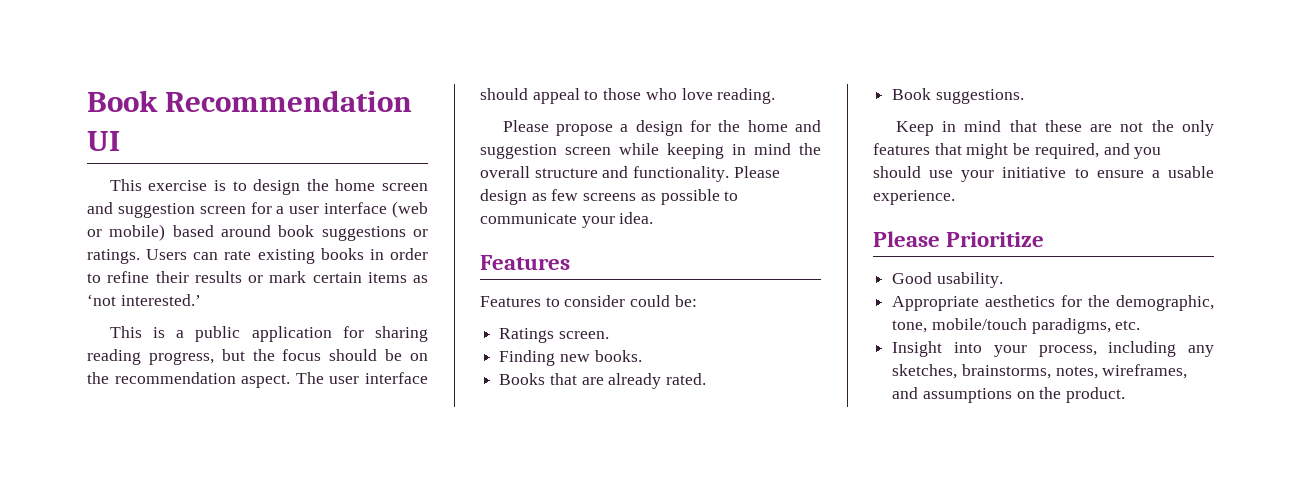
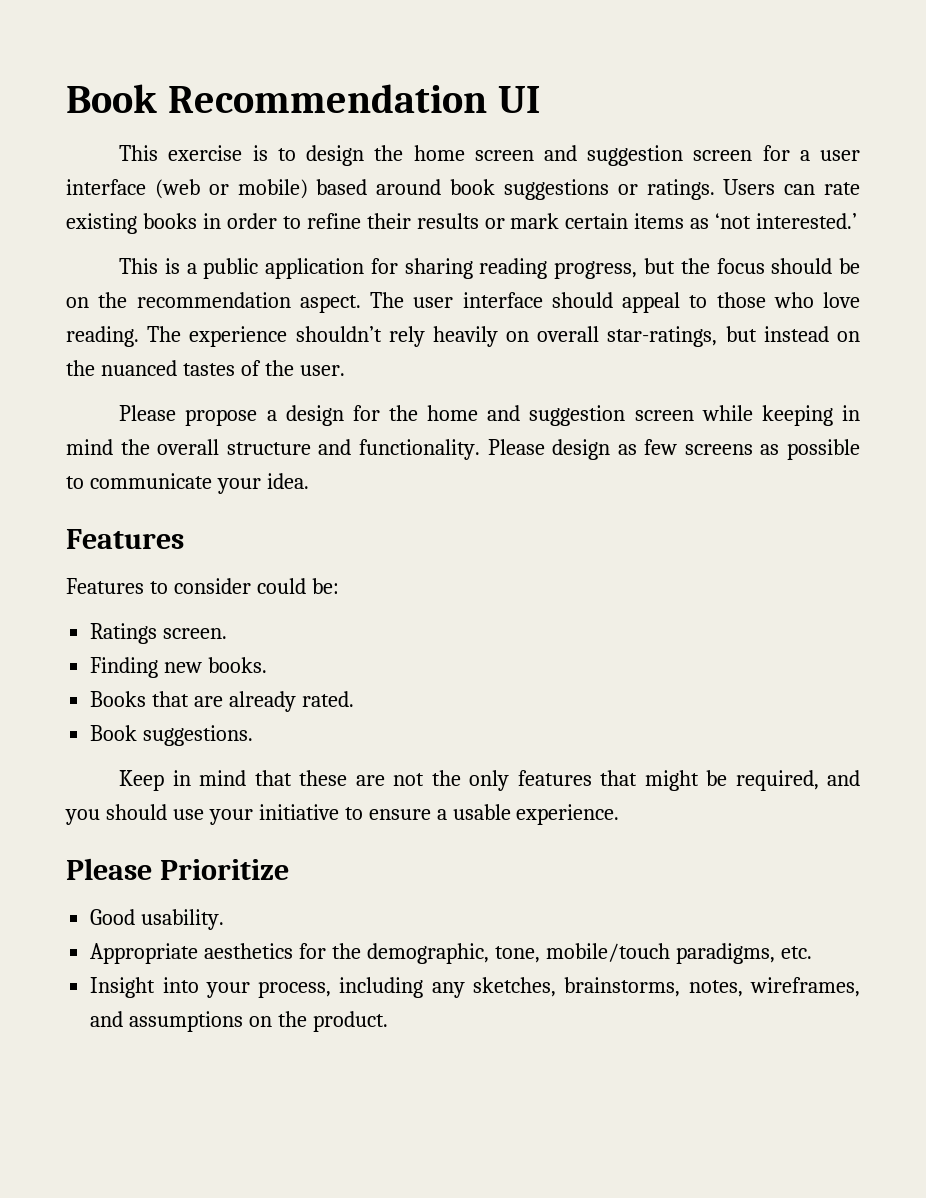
(776, 96) none -> [147,326,860,347] [66,360,345,376] The experience shouldn’t rely heavily on overall star-ratings, but instead on the nuanced tastes of the user.

